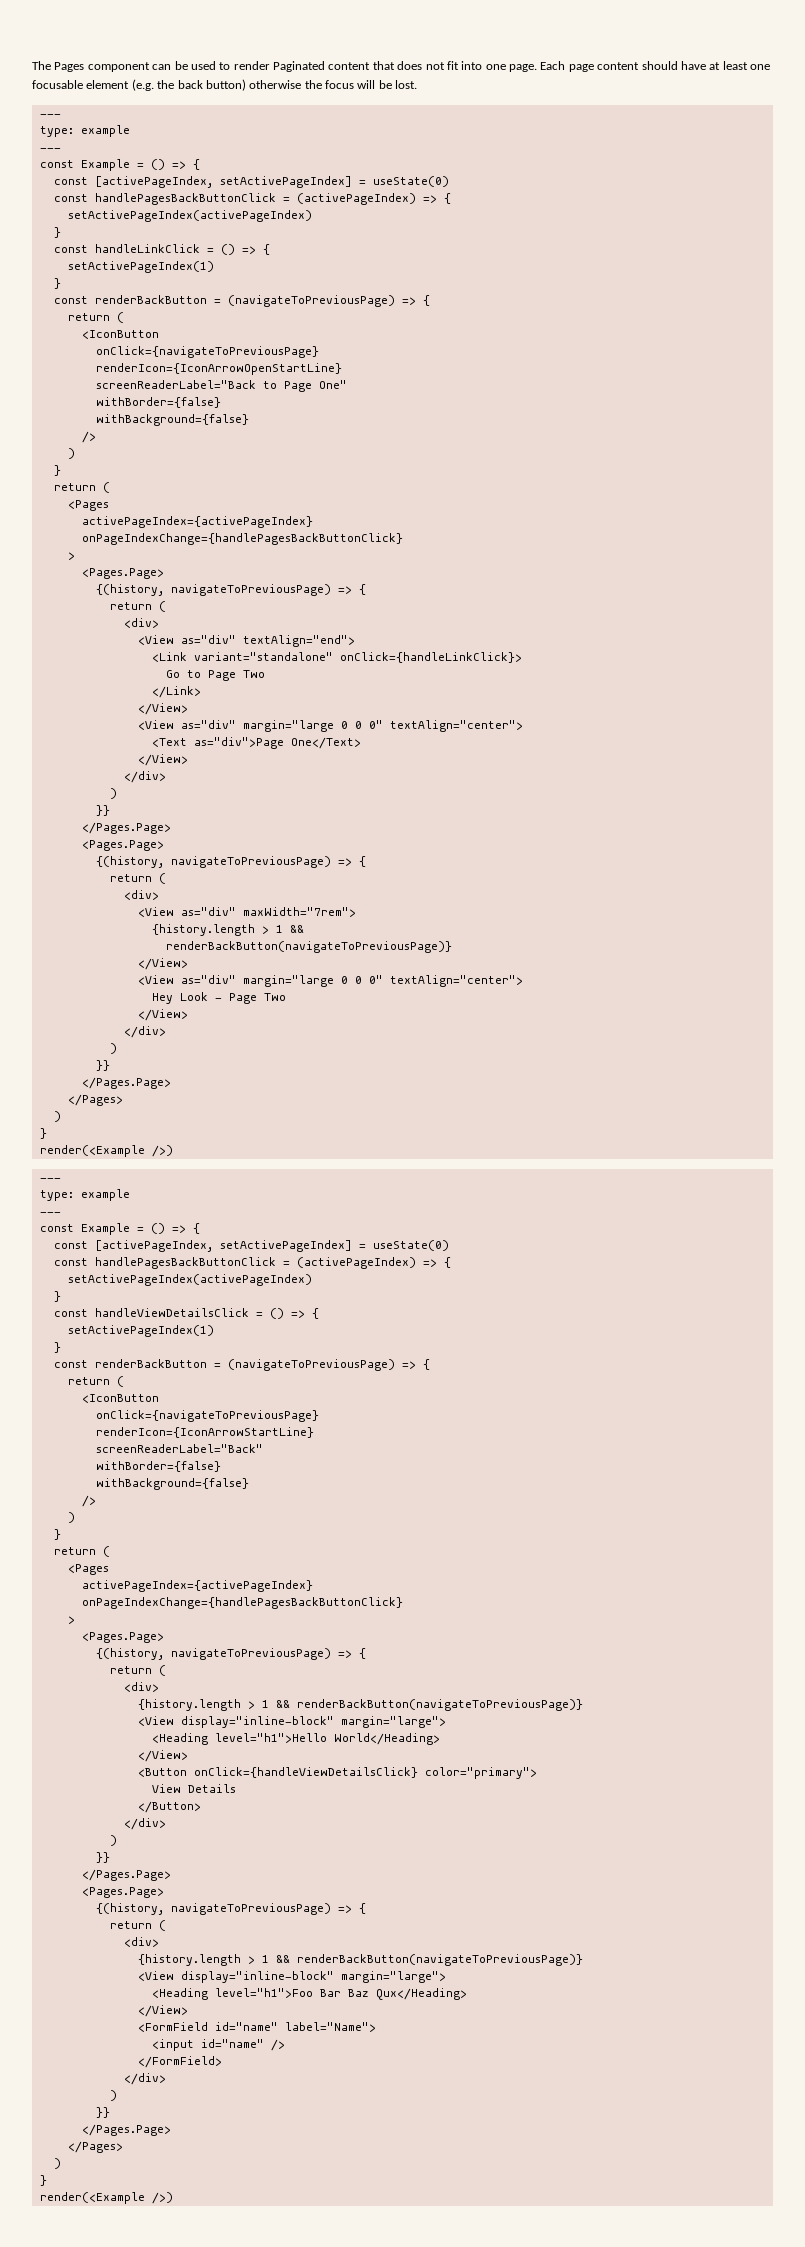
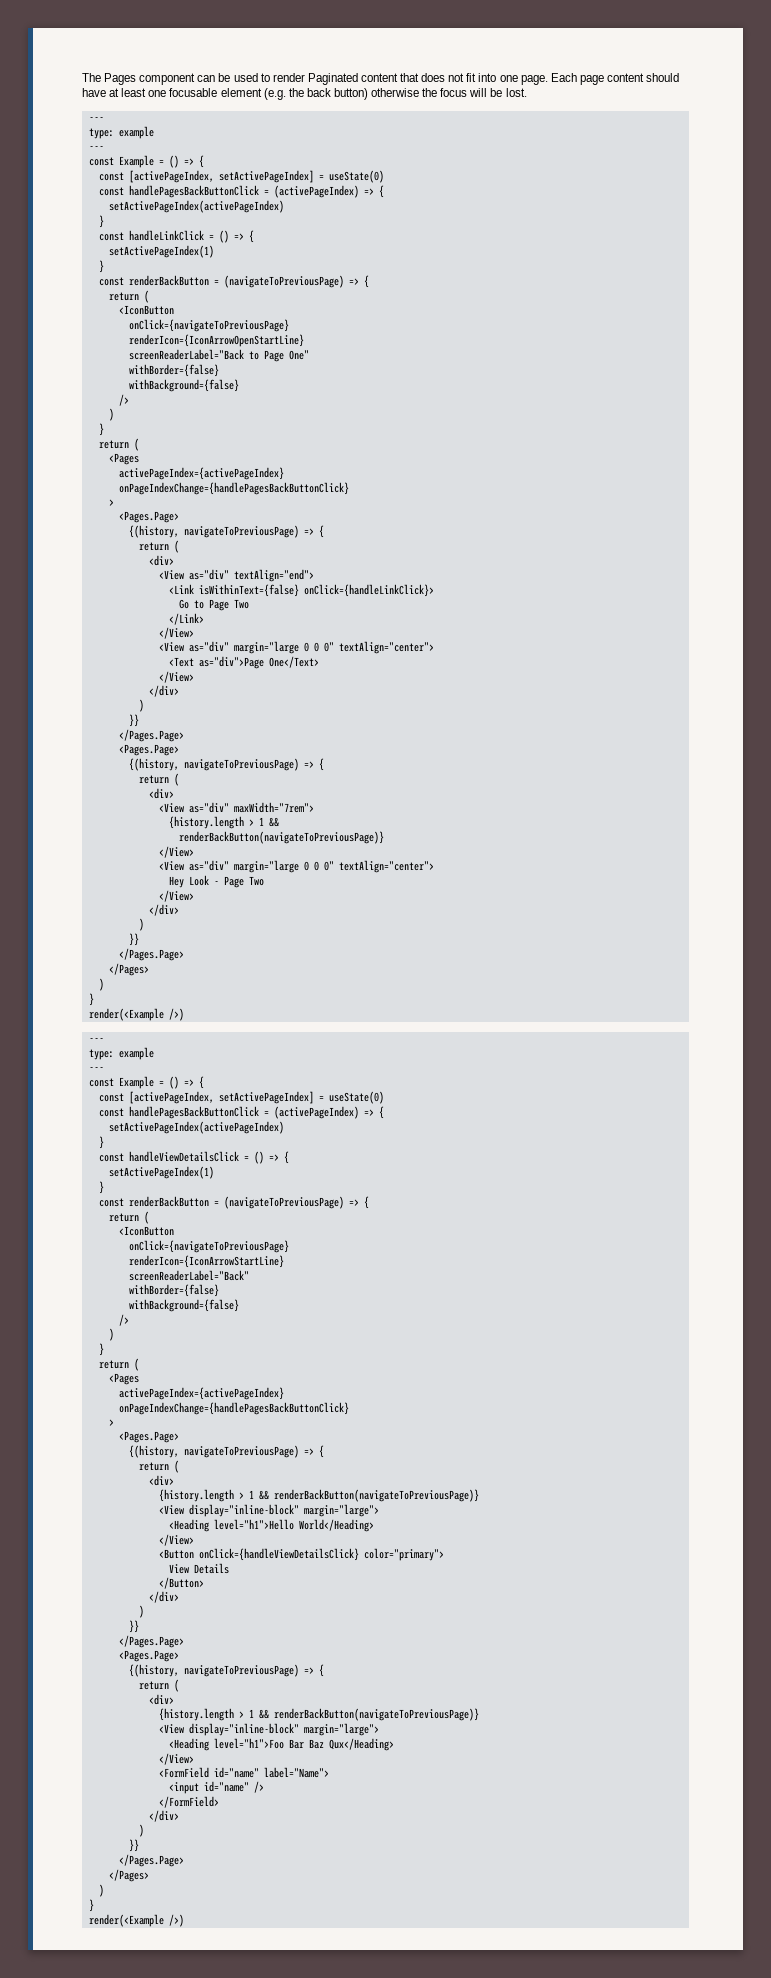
[193,652,333,661] variant="standalone" -> [198,584,299,597] isWithinText={false}

